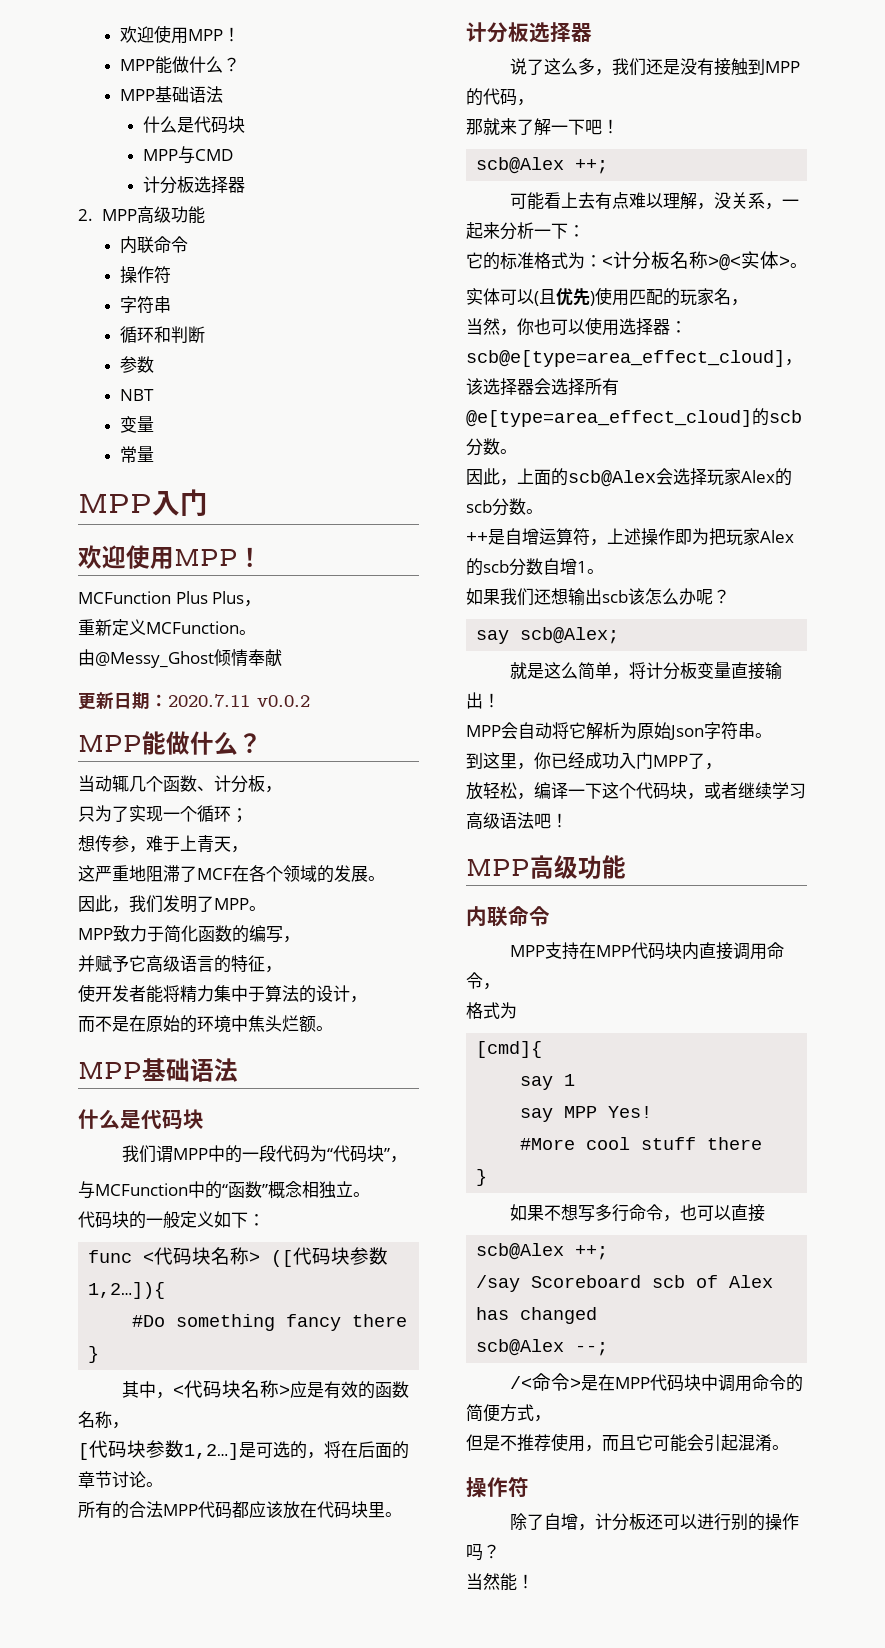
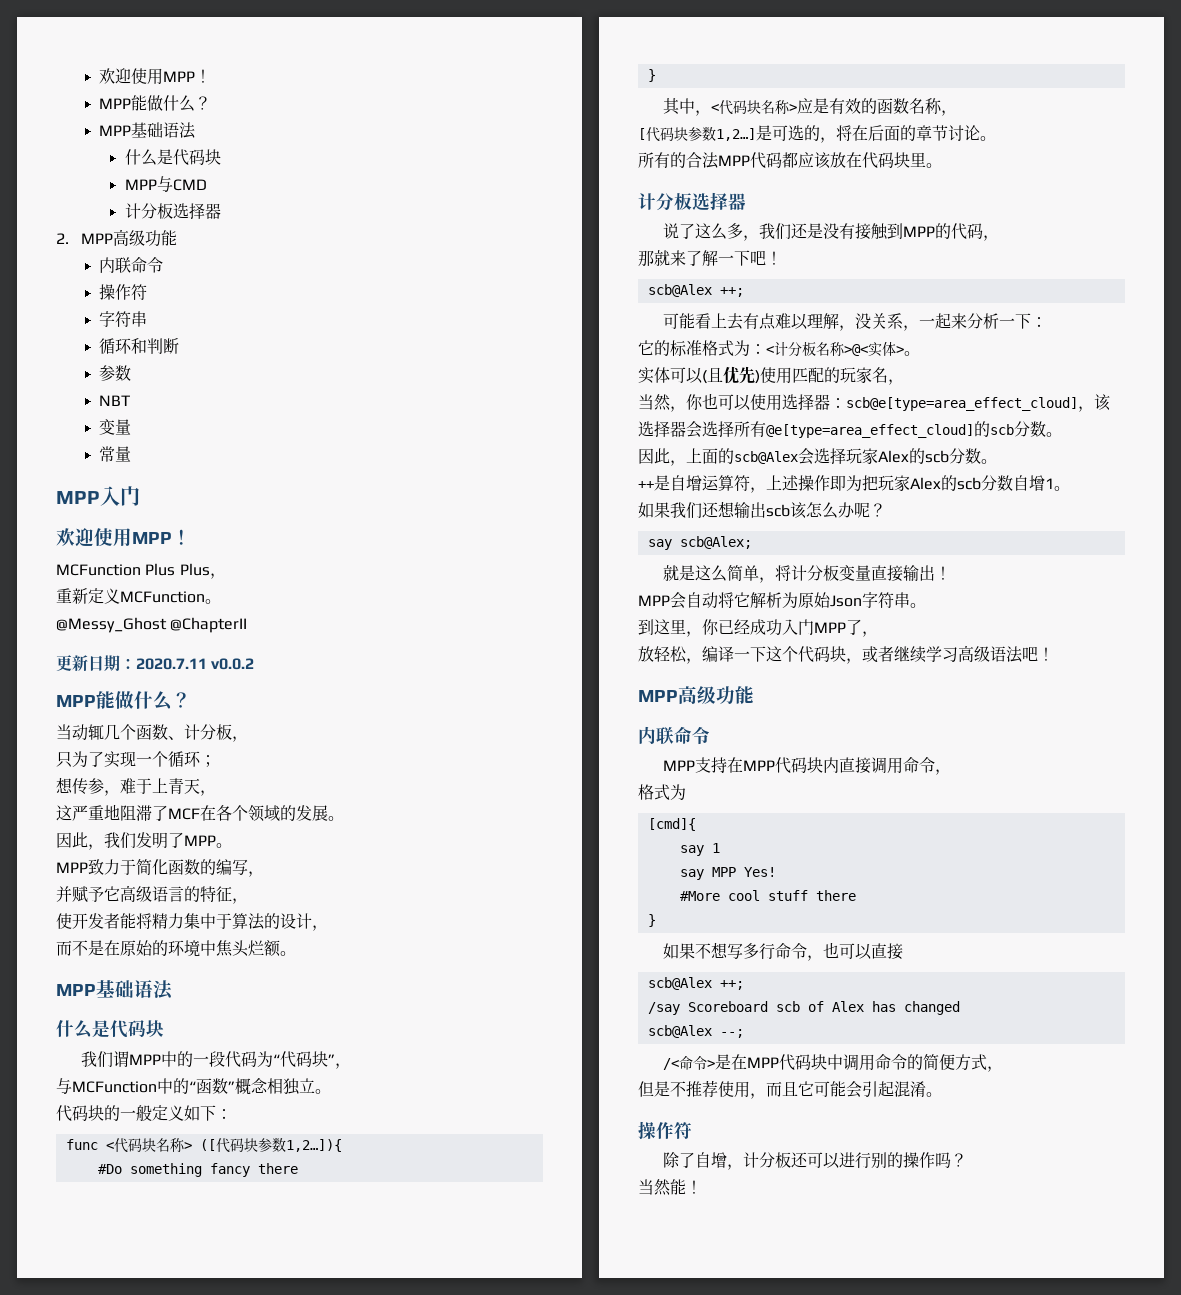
[78,649,282,668] 由@Messy_Ghost倾情奉献 -> [56,617,248,633] @Messy_Ghost @ChapterII

